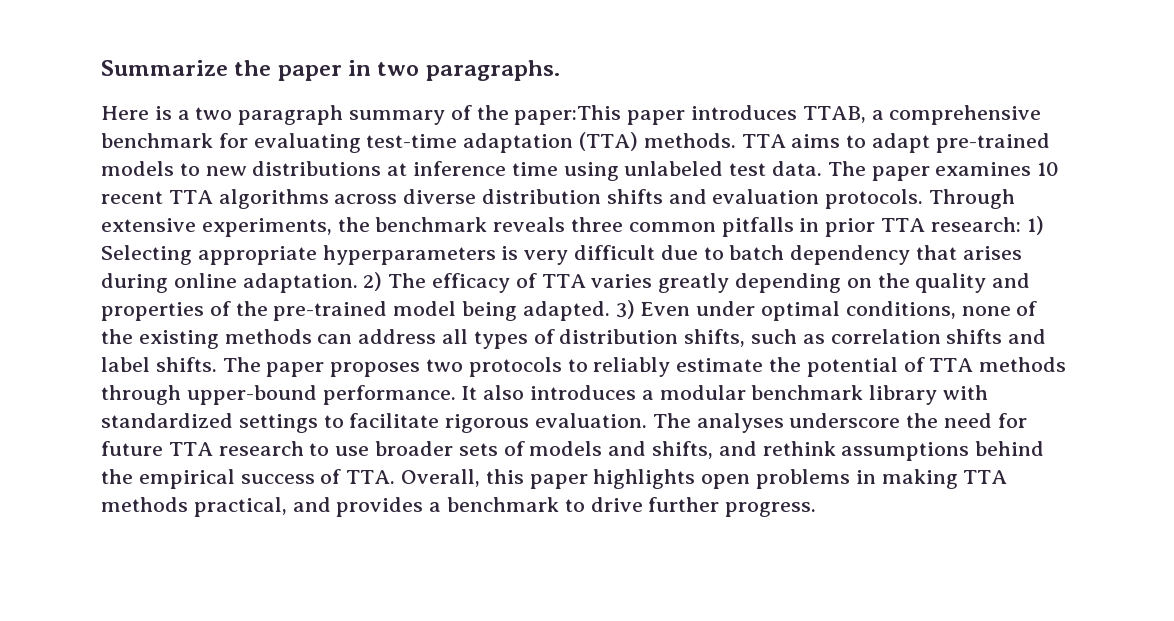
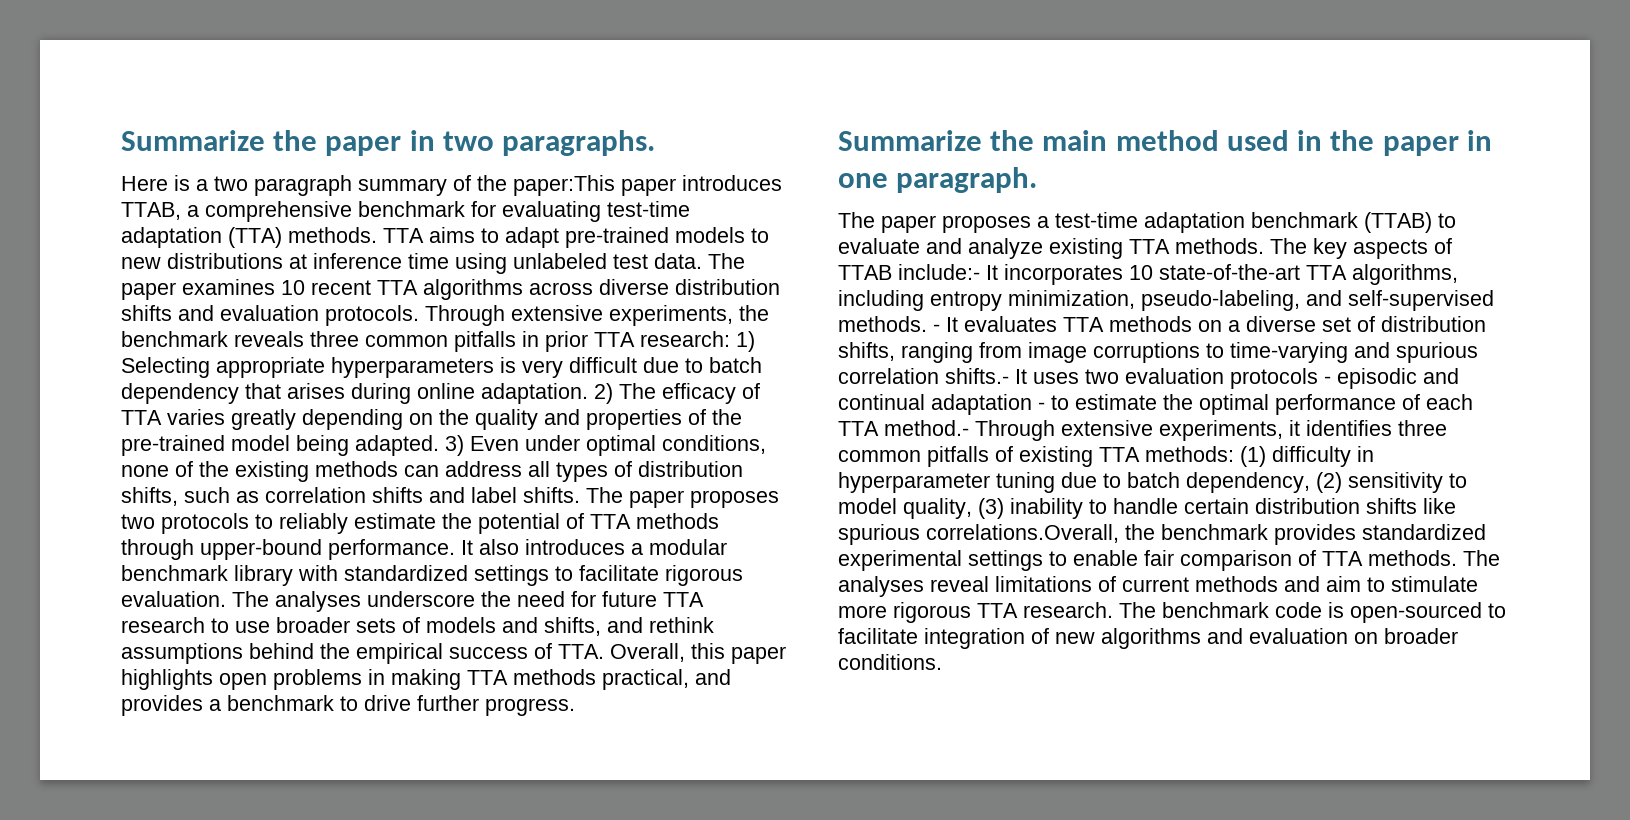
(817, 509) none -> [838,130,1492,156] [838,167,1038,193] [838,212,1456,233] [838,238,1452,259] [838,264,1458,285] [838,290,1494,311] [838,316,1486,332] [838,342,1478,363] [838,368,1459,389] [838,394,1473,415] [838,420,1447,441] [838,446,1374,467] [838,472,1467,493] [838,498,1456,519] [838,524,1486,545] [838,550,1500,571] [838,576,1478,597] [838,602,1506,623] [838,628,1458,649] [838,654,942,670] // Summarize the main method used in the paper in one paragraph. // The paper proposes a test-time adaptation benchmark (TTAB) to evaluate and analyze existing TTA methods. The key aspects of TTAB include:- It incorporates 10 state-of-the-art TTA algorithms, including entropy minimization, pseudo-labeling, and self-supervised methods. - It evaluates TTA methods on a diverse set of distribution shifts, ranging from image corruptions to time-varying and spurious correlation shifts.- It uses two evaluation protocols - episodic and continual adaptation - to estimate the optimal performance of each TTA method.- Through extensive experiments, it identifies three common pitfalls of existing TTA methods: (1) difficulty in hyperparameter tuning due to batch dependency, (2) sensitivity to model quality, (3) inability to handle certain distribution shifts like spurious correlations.Overall, the benchmark provides standardized experimental settings to enable fair comparison of TTA methods. The analyses reveal limitations of current methods and aim to stimulate more rigorous TTA research. The benchmark code is open-sourced to facilitate integration of new algorithms and evaluation on broader conditions.

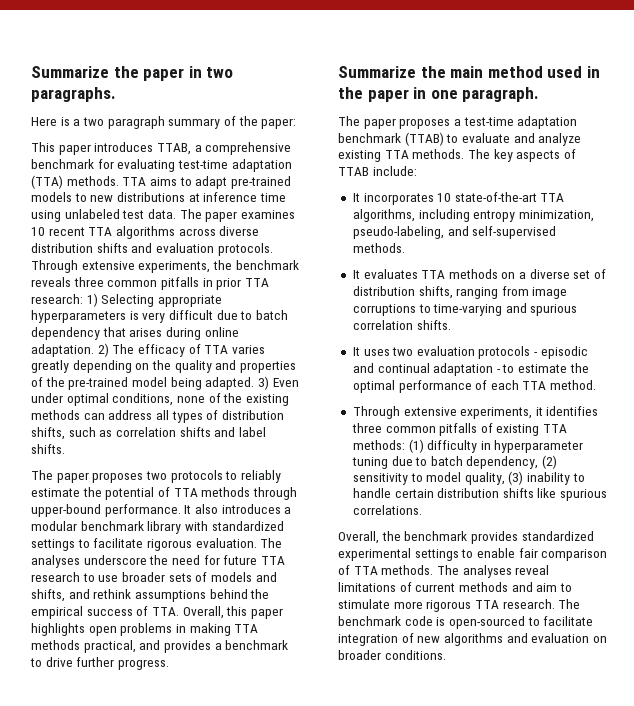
[513,175,615,196] paper:This -> [261,118,297,129] [31,142,55,152] paper: // This
(580, 495) none -> (65, 449) //
[898,264,980,280] include:- -> [372,166,417,176] include: //
[933,324,940,332] - -> (405, 248) //
[945,368,1009,384] shifts.- -> [416,320,451,330] shifts. //
[884,420,969,436] method.- -> [550,380,597,390] method. //
[926,524,1119,543] correlations.Overall, -> [352,505,422,515] [338,531,379,544] correlations. // Overall,

